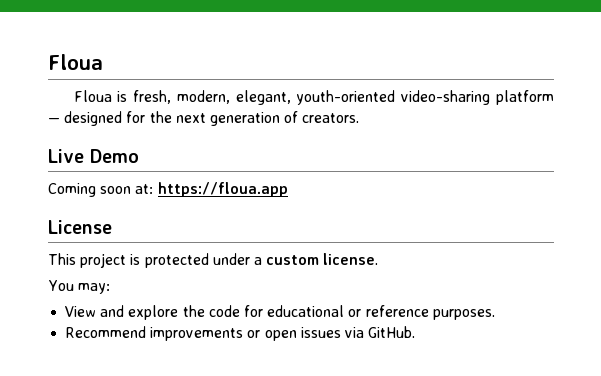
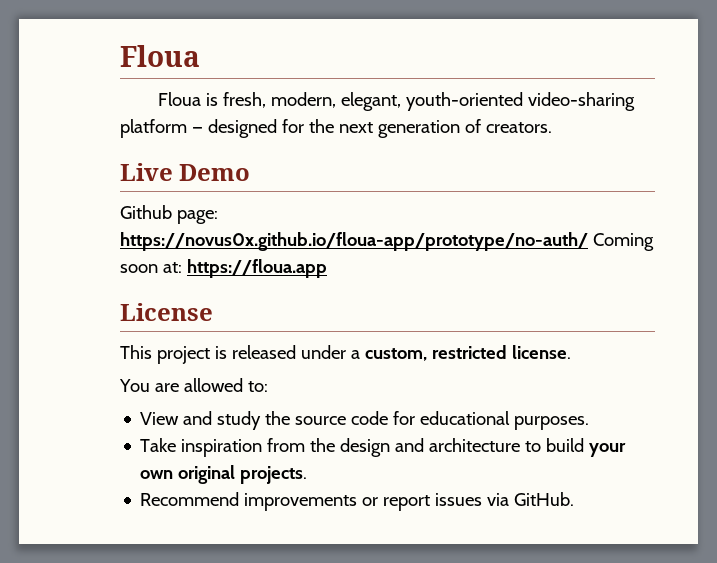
(139, 156) none -> [120,205,218,224] [120,232,588,251] Github page: https://novus0x.github.io/floua-app/prototype/no-auth/
[144,253,209,268] protected -> [231,345,296,359] released
[266,255,320,265] custom -> [364,345,507,361] custom, restricted
[78,283,111,294] may: -> [154,378,268,392] are allowed to:
[128,305,205,320] explore the -> [217,411,347,430] study the source
[348,305,429,317] or reference -> (511, 418) none
(495, 314) none -> [140,438,627,457] [140,465,308,484] // Take inspiration from the design and architecture to build your own original projects.
[264,330,297,341] open -> [383,495,431,511] report

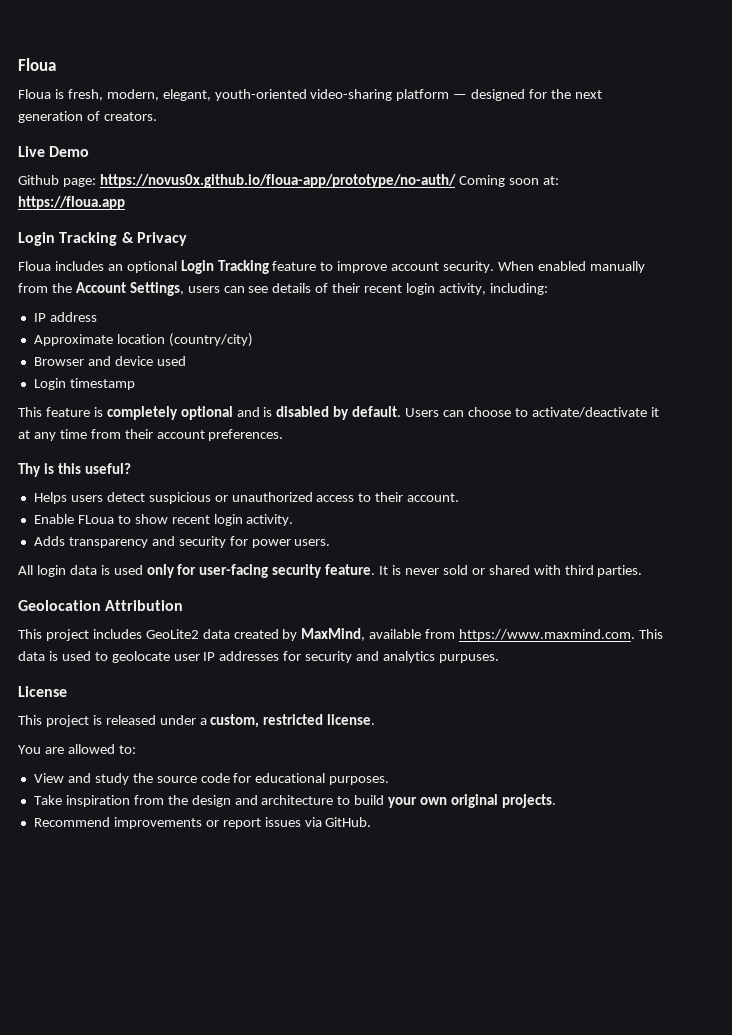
(327, 268) none -> [18,232,187,246] [18,260,645,274] [18,282,548,296] [33,312,97,322] [33,333,253,347] [33,356,186,366] [33,378,135,390] [18,406,659,420] [18,429,284,441] [18,463,132,477] [33,492,460,504] [33,514,294,526] [33,536,331,548] [18,564,643,578] [18,600,184,611] [18,628,664,641] [18,651,499,663] // Login Tracking & Privacy // Floua includes an optional Login Tracking feature to improve account security. When enabled manually from the Account Settings, users can see details of their recent login activity, including: // IP address // Approximate location (country/city) // Browser and device used // Login timestamp // This feature is completely optional and is disabled by default. Users can choose to activate/deactivate it at any time from their account preferences. // Thy is this useful? // Helps users detect suspicious or unauthorized access to their account. // Enable FLoua to show recent login activity. // Adds transparency and security for power users. // All login data is used only for user-facing security feature. It is never sold or shared with third parties. // Geolocation Attribution // This project includes GeoLite2 data created by MaxMind, available from https://www.maxmind.com. This data is used to geolocate user IP addresses for security and analytics purpuses.

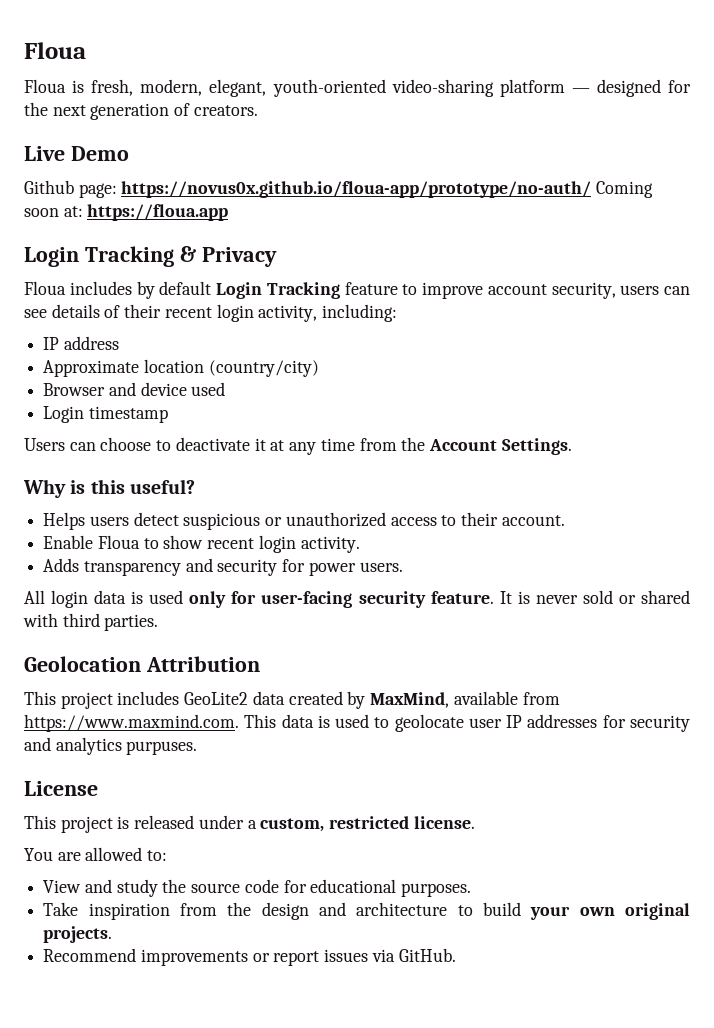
[107,261,177,273] an optional -> [136,281,212,299] by default
[443,261,645,273] [18,282,184,296] security. When enabled manually from the Account Settings, -> [551,282,616,299] security,
[18,406,402,420] This feature is completely optional and is disabled by default. -> (168, 414) none
[531,407,647,418] activate/deactivate -> [175,437,250,451] deactivate
[124,429,284,441] [18,463,41,477] their account preferences. // Thy -> [401,437,572,455] [23,479,66,498] the Account Settings. // Why
[77,515,114,524] FLoua -> [97,535,140,549] Floua

